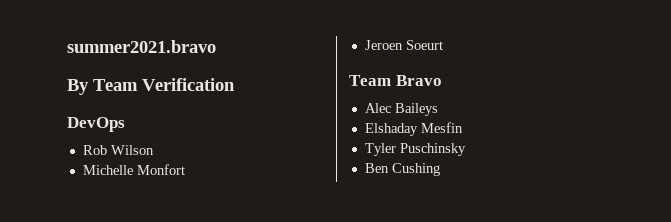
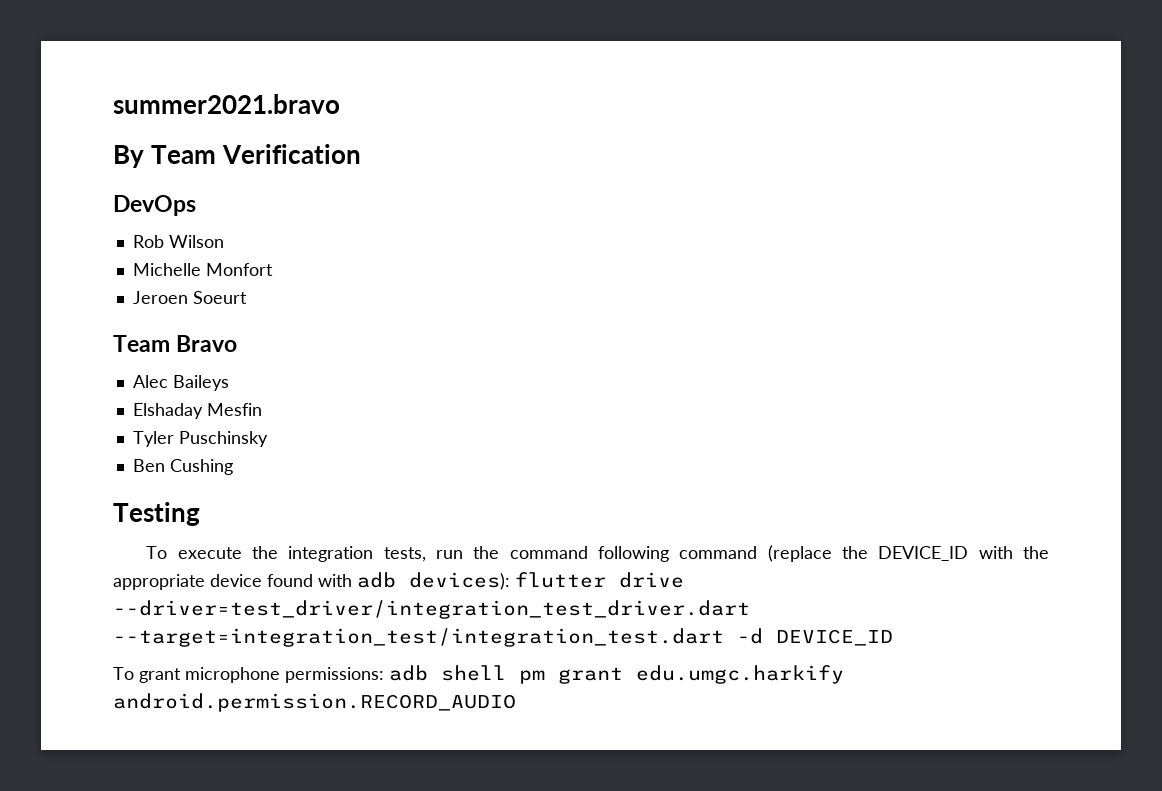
(440, 169) none -> [113,502,200,526] [146,545,1049,562] [113,572,684,590] [113,600,750,619] [113,628,893,647] [113,665,844,684] [113,693,516,712] // Testing // To execute the integration tests, run the command following command (replace the DEVICE_ID with the appropriate device found with adb devices): flutter drive --driver=test_driver/integration_test_driver.dart --target=integration_test/integration_test.dart -d DEVICE_ID // To grant microphone permissions: adb shell pm grant edu.umgc.harkify android.permission.RECORD_AUDIO

